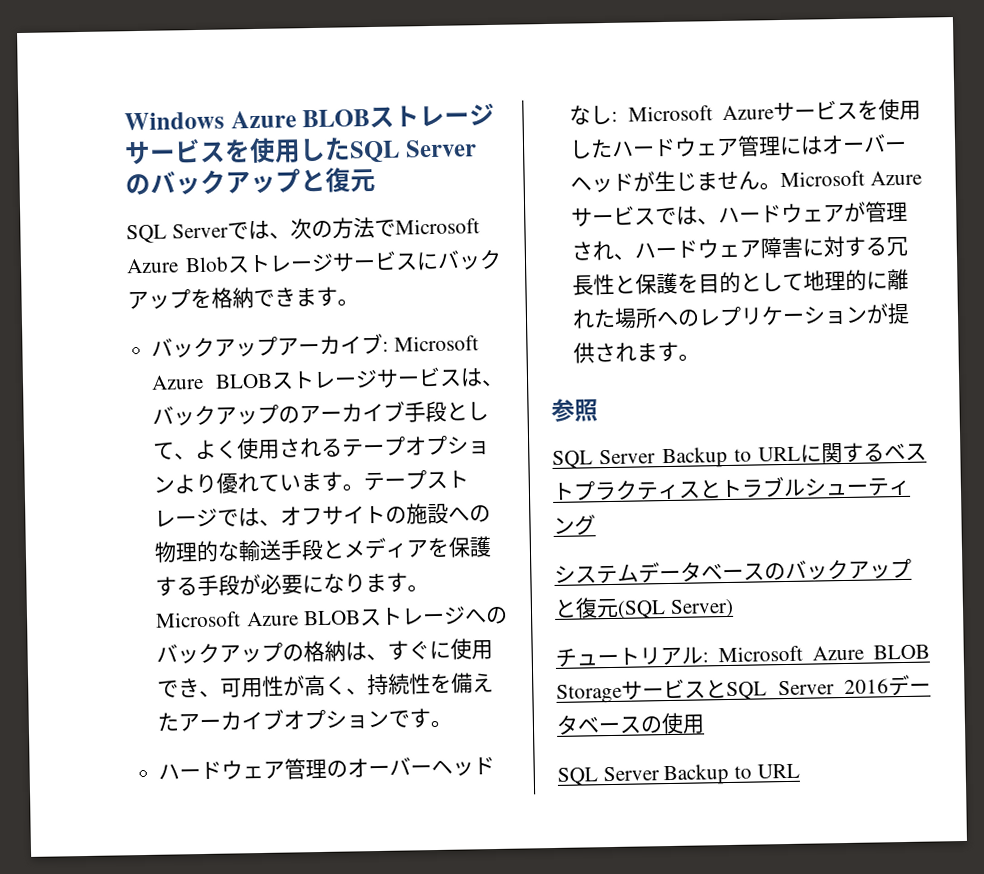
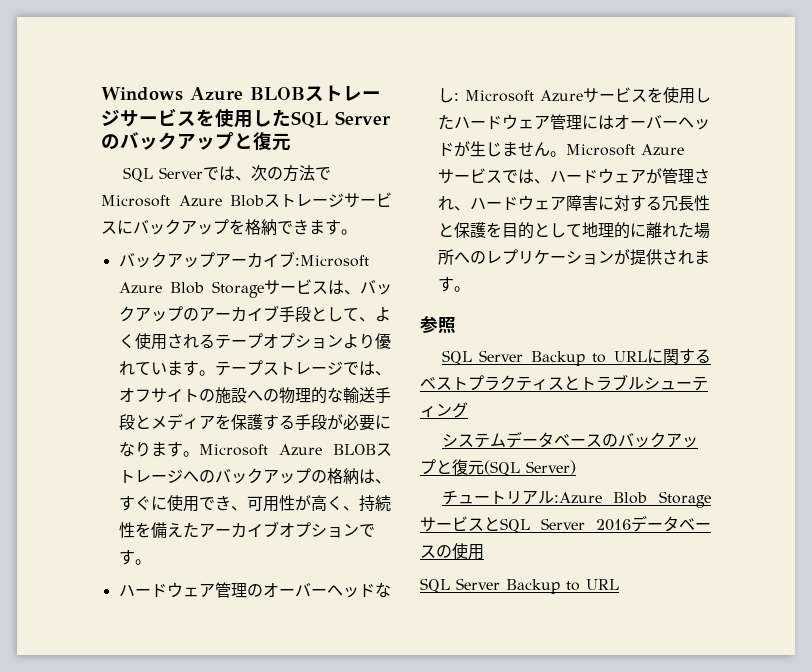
[382,335,479,352] [151,369,378,390] : Microsoft Azure BLOBストレージ -> [294,255,369,267] [118,281,264,298] :Microsoft Azure Blob Storage
[702,644,930,663] : Microsoft Azure BLOB -> [553,492,648,504] :Azure Blob

